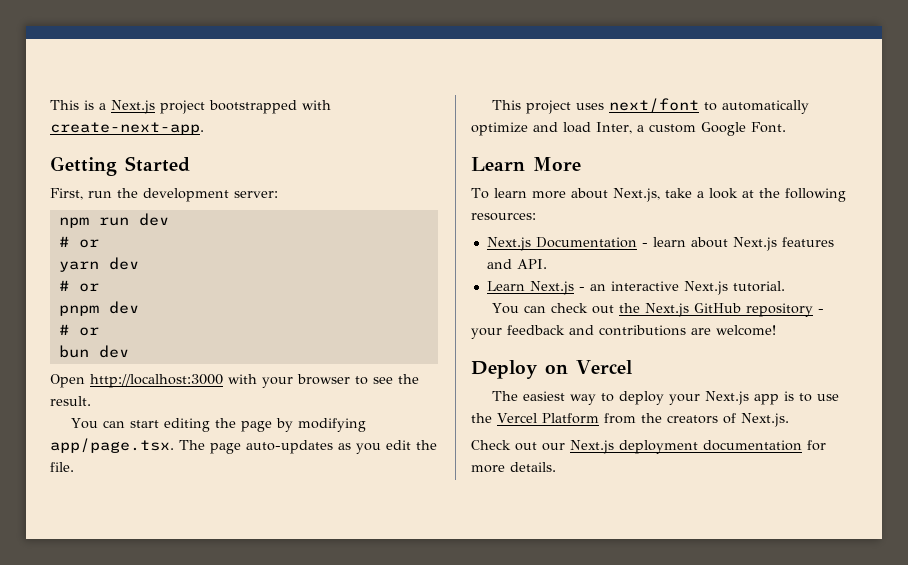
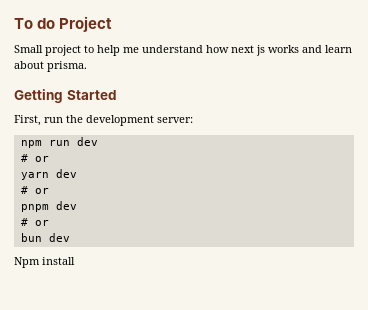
[50,100,331,114] [50,122,204,135] This is a Next.js project bootstrapped with create-next-app. -> [14,16,113,32] [14,45,352,56] [14,61,87,72] To do Project // Small project to help me understand how next js works and learn about prisma.
[50,374,419,388] [50,396,91,406] [71,418,367,432] [50,438,437,454] [50,462,74,472] [492,98,810,114] [471,122,786,136] [471,157,581,171] [471,188,846,202] [471,212,536,221] [486,237,834,251] [486,259,547,269] [486,281,785,295] [492,303,825,317] [471,325,776,339] [471,360,632,379] [492,391,840,405] [471,413,789,427] [471,440,826,454] [471,462,556,473] Open http://localhost:3000 with your browser to see the result. // You can start editing the page by modifying app/page.tsx. The page auto-updates as you edit the file. // This project uses next/font to automatically optimize and load Inter, a custom Google Font. // Learn More // To learn more about Next.js, take a look at the following resources: // Next.js Documentation - learn about Next.js features and API. // Learn Next.js - an interactive Next.js tutorial. // You can check out the Next.js GitHub repository - your feedback and contributions are welcome! // Deploy on Vercel // The easiest way to deploy your Next.js app is to use the Vercel Platform from the creators of Next.js. // Check out our Next.js deployment documentation for more details. -> [14,257,75,268] Npm install

